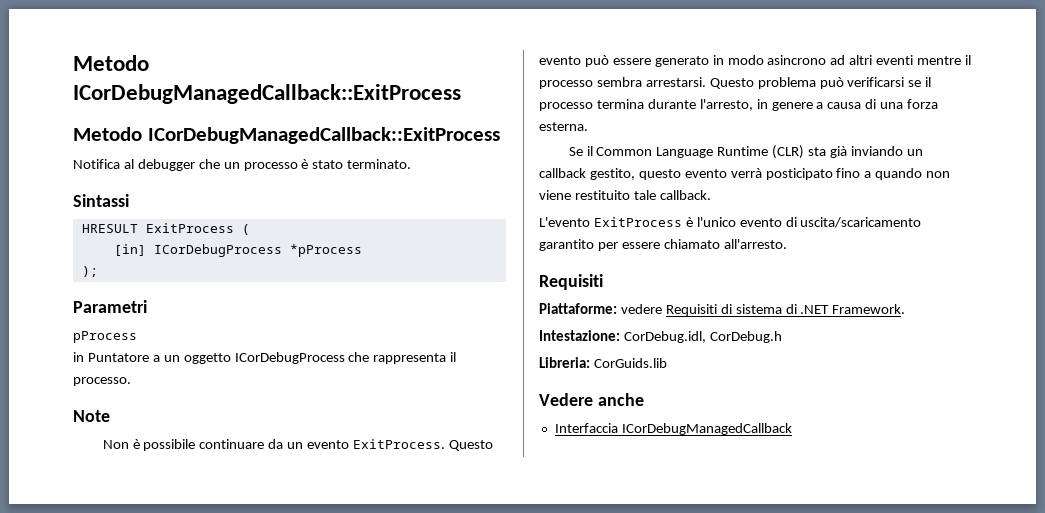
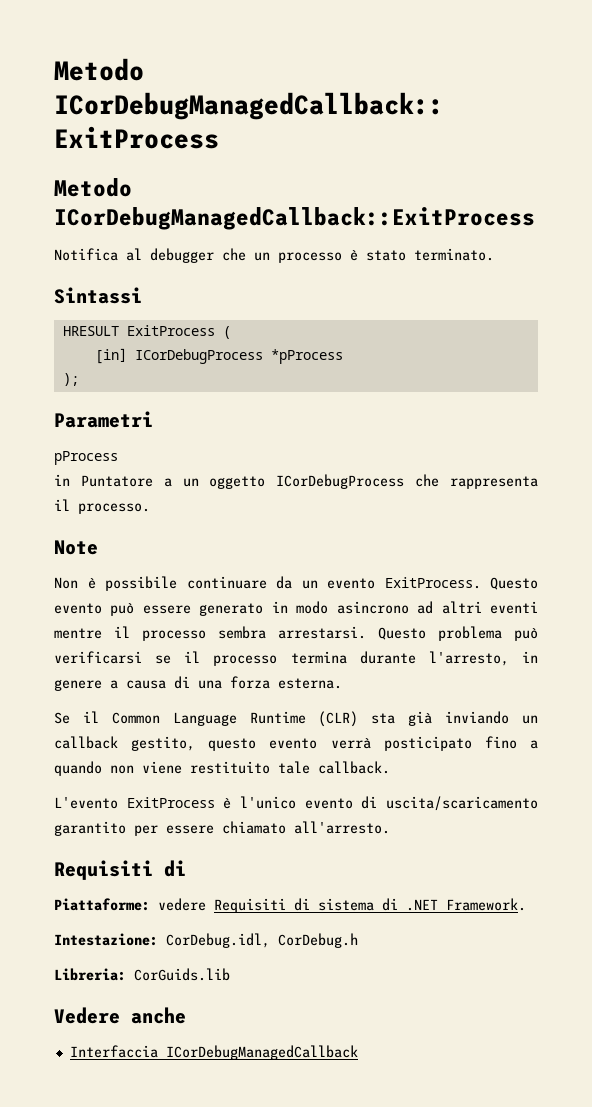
(603, 282) none -> [164,860,186,877] di

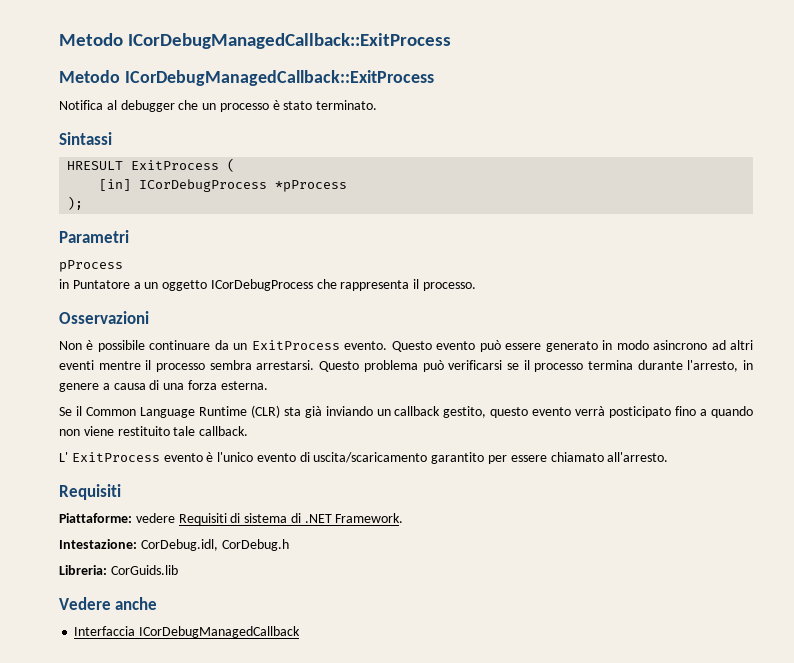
[54,540,98,555] Note -> [59,311,149,324] Osservazioni
[327,577,481,589] evento ExitProcess. -> [251,340,388,350] ExitProcess evento.
[54,797,215,809] L'evento ExitProcess -> [59,452,203,462] L' ExitProcess evento
[164,860,186,877] di -> (121, 492) none

